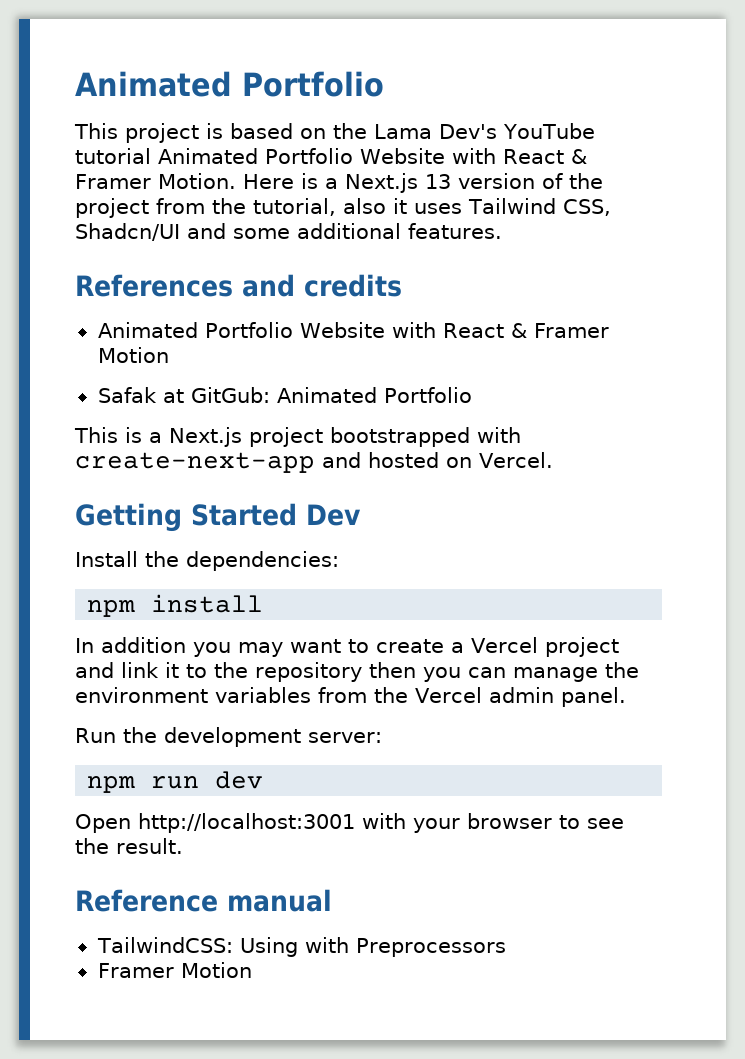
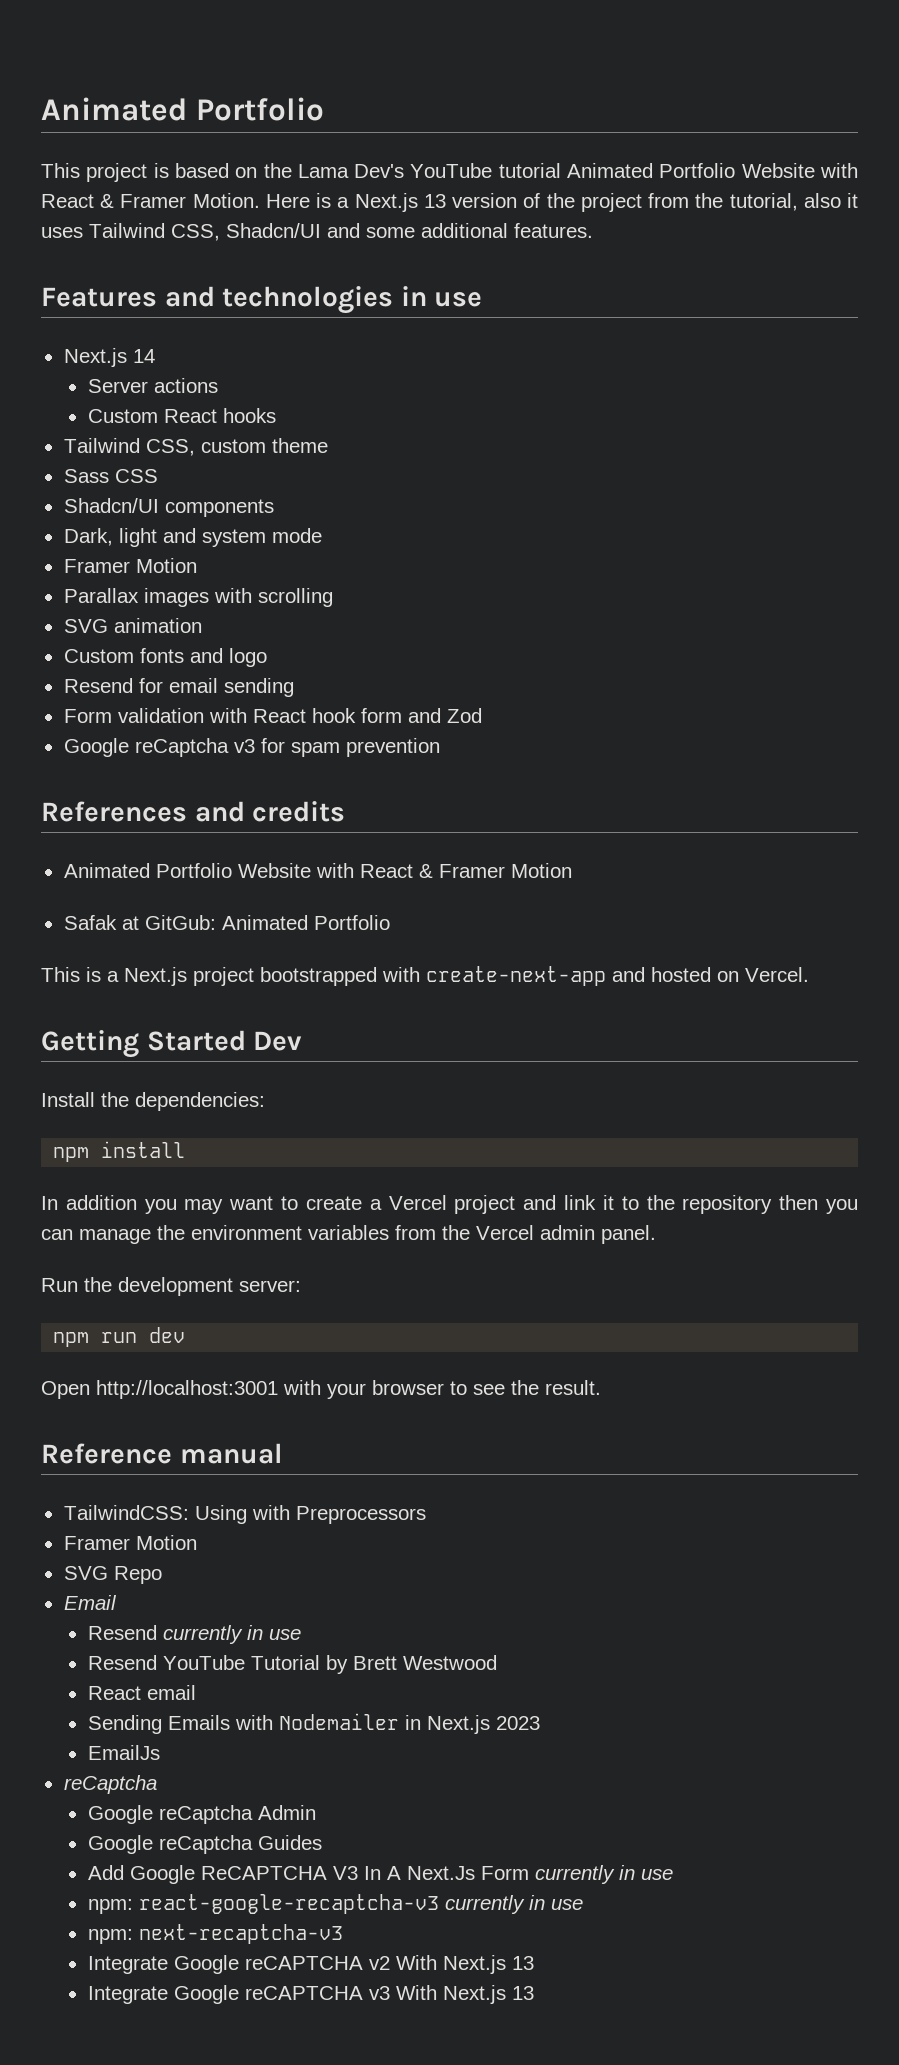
(502, 231) none -> [41,286,483,314] [63,348,155,367] [87,378,218,393] [87,408,276,423] [63,438,328,456] [63,469,158,483] [63,498,274,517] [63,528,322,547] [63,558,197,573] [63,588,333,607] [63,618,202,633] [63,648,267,667] [63,678,294,697] [63,708,482,723] [63,738,440,757] // Features and technologies in use // Next.js 14 // Server actions // Custom React hooks // Tailwind CSS, custom theme // Sass CSS // Shadcn/UI components // Dark, light and system mode // Framer Motion // Parallax images with scrolling // SVG animation // Custom fonts and logo // Resend for email sending // Form validation with React hook form and Zod // Google reCaptcha v3 for spam prevention
(252, 970) none -> [63,1566,162,1584] [63,1595,117,1610] [87,1625,301,1644] [87,1655,497,1674] [87,1685,196,1700] [87,1713,540,1734] [87,1745,160,1760] [63,1775,157,1794] [87,1805,316,1824] [87,1835,322,1854] [87,1865,673,1884] [87,1894,583,1914] [87,1924,343,1944] [87,1955,534,1974] [87,1985,534,2004] // SVG Repo // Email // Resend currently in use // Resend YouTube Tutorial by Brett Westwood // React email // Sending Emails with Nodemailer in Next.js 2023 // EmailJs // reCaptcha // Google reCaptcha Admin // Google reCaptcha Guides // Add Google ReCAPTCHA V3 In A Next.Js Form currently in use // npm: react-google-recaptcha-v3 currently in use // npm: next-recaptcha-v3 // Integrate Google reCAPTCHA v2 With Next.js 13 // Integrate Google reCAPTCHA v3 With Next.js 13

